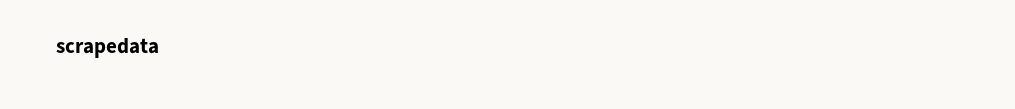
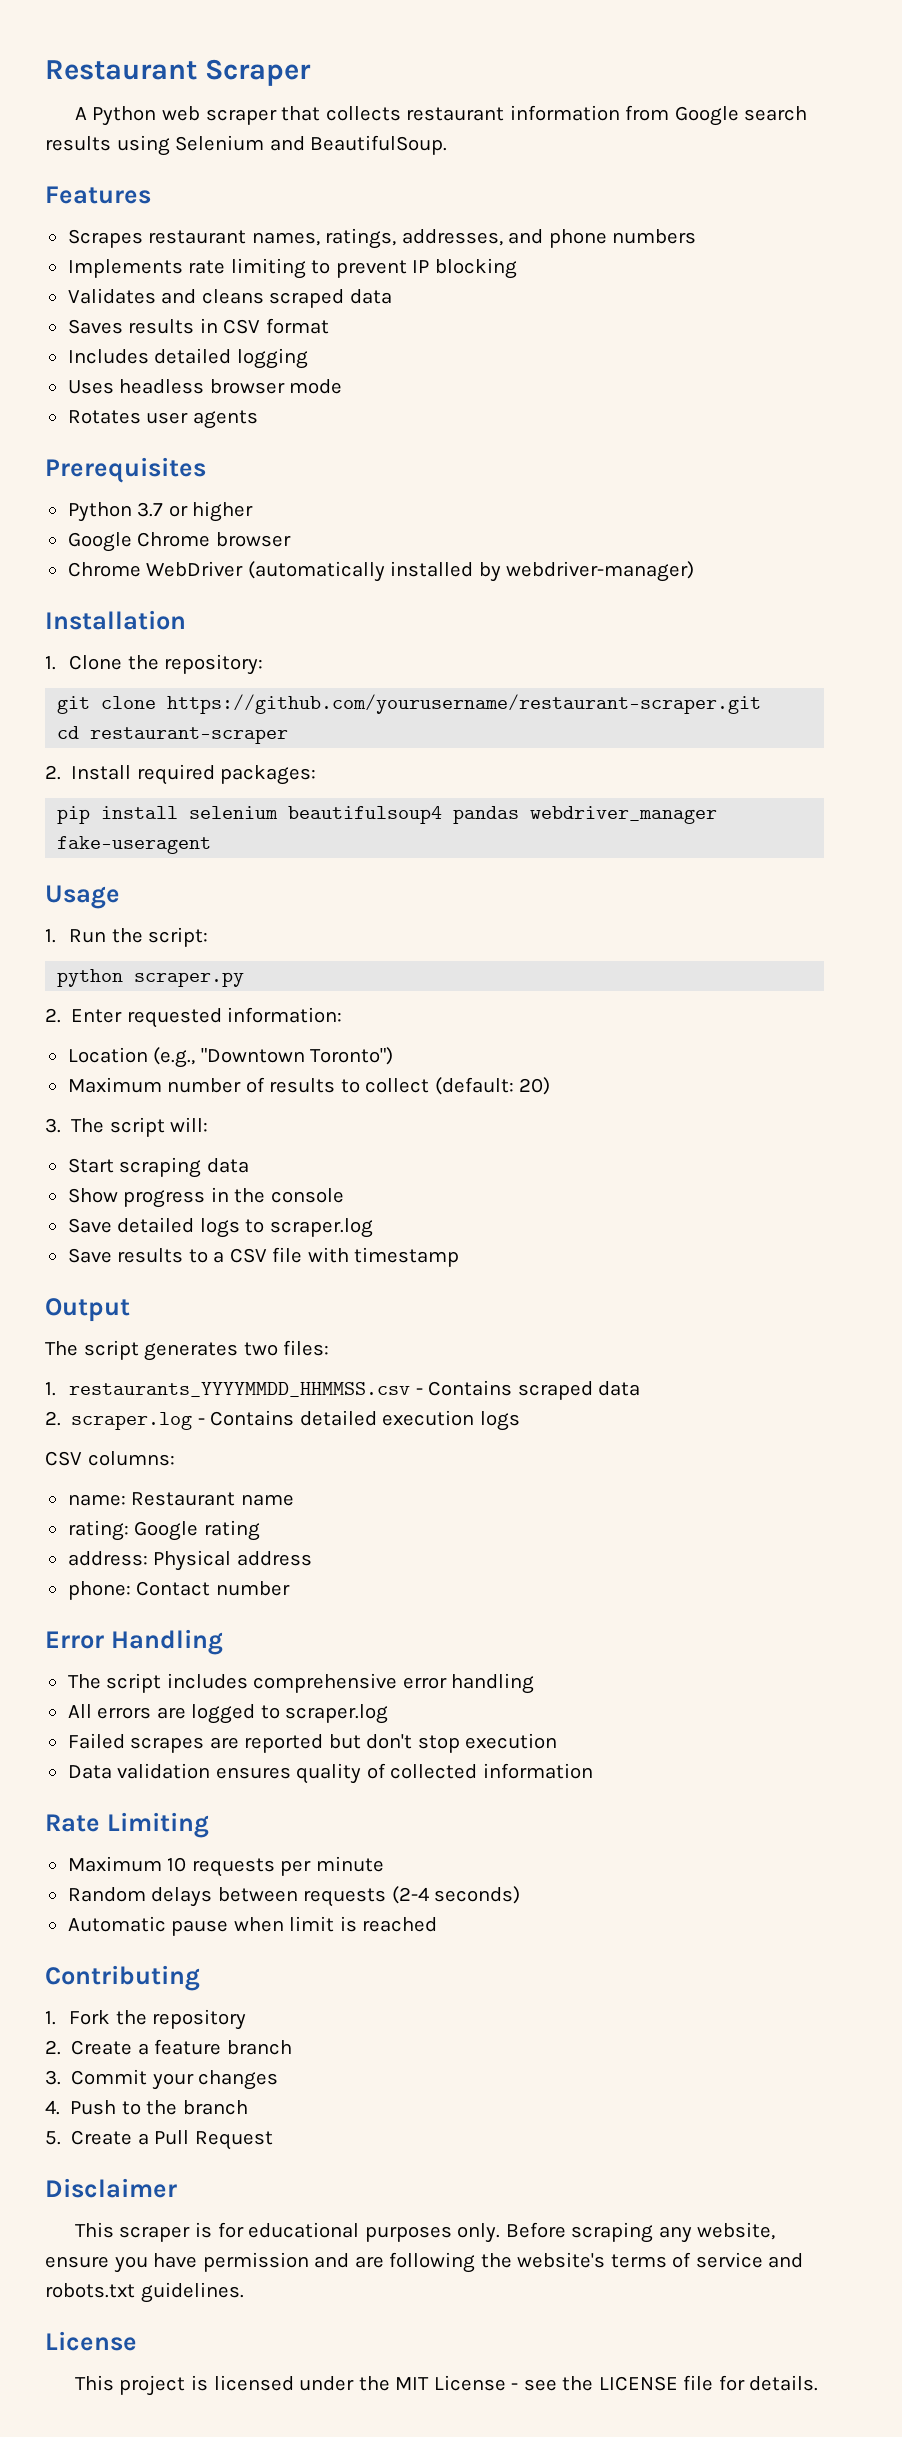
[56,38,159,58] scrapedata -> [45,59,311,86] [74,105,808,126] [45,135,448,156] [45,186,151,204] [67,228,697,249] [67,258,517,279] [67,288,392,308] [67,318,329,334] [67,348,308,369] [67,379,343,394] [67,410,258,429] [45,457,206,483] [67,501,254,522] [67,532,291,552] [67,561,695,582] [45,610,186,630] [45,654,264,675] [57,694,762,714] [57,726,289,744] [45,764,317,785] [57,806,718,824] [57,836,212,854] [45,885,120,909] [45,927,209,947] [57,969,245,987] [45,1007,343,1028] [67,1047,394,1068] [67,1077,551,1095] [45,1117,209,1137] [67,1157,249,1178] [67,1187,344,1208] [67,1217,373,1238] [67,1247,460,1267] [45,1298,130,1322] [45,1340,330,1361] [45,1380,641,1400] [45,1410,520,1431] [45,1451,175,1466] [67,1492,294,1506] [67,1520,260,1541] [67,1550,312,1571] [67,1581,290,1600] [45,1629,223,1655] [67,1673,535,1694] [67,1704,389,1724] [67,1733,558,1753] [67,1763,593,1784] [45,1812,209,1838] [67,1856,384,1877] [67,1886,521,1907] [67,1916,438,1936] [45,1965,200,1991] [45,2009,247,2030] [45,2039,292,2055] [45,2069,279,2090] [45,2100,248,2115] [45,2130,273,2150] [45,2178,177,2198] [74,2222,776,2243] [45,2252,804,2273] [45,2282,244,2303] [45,2331,137,2351] [74,2375,819,2396] Restaurant Scraper // A Python web scraper that collects restaurant information from Google search results using Selenium and BeautifulSoup. // Features // Scrapes restaurant names, ratings, addresses, and phone numbers // Implements rate limiting to prevent IP blocking // Validates and cleans scraped data // Saves results in CSV format // Includes detailed logging // Uses headless browser mode // Rotates user agents // Prerequisites // Python 3.7 or higher // Google Chrome browser // Chrome WebDriver (automatically installed by webdriver-manager) // Installation // 1. Clone the repository: // git clone https://github.com/yourusername/restaurant-scraper.git // cd restaurant-scraper // 2. Install required packages: // pip install selenium beautifulsoup4 pandas webdriver_manager fake-useragent // Usage // 1. Run the script: // python scraper.py // 2. Enter requested information: // Location (e.g., "Downtown Toronto") // Maximum number of results to collect (default: 20) // 3. The script will: // Start scraping data // Show progress in the console // Save detailed logs to scraper.log // Save results to a CSV file with timestamp // Output // The script generates two files: // 1. restaurants_YYYYMMDD_HHMMSS.csv - Contains scraped data // 2. scraper.log - Contains detailed execution logs // CSV columns: // name: Restaurant name // rating: Google rating // address: Physical address // phone: Contact number // Error Handling // The script includes comprehensive error handling // All errors are logged to scraper.log // Failed scrapes are reported but don't stop execution // Data validation ensures quality of collected information // Rate Limiting // Maximum 10 requests per minute // Random delays between requests (2-4 seconds) // Automatic pause when limit is reached // Contributing // 1. Fork the repository // 2. Create a feature branch // 3. Commit your changes // 4. Push to the branch // 5. Create a Pull Request // Disclaimer // This scraper is for educational purposes only. Before scraping any website, ensure you have permission and are following the website's terms of service and robots.txt guidelines. // License // This project is licensed under the MIT License - see the LICENSE file for details.

